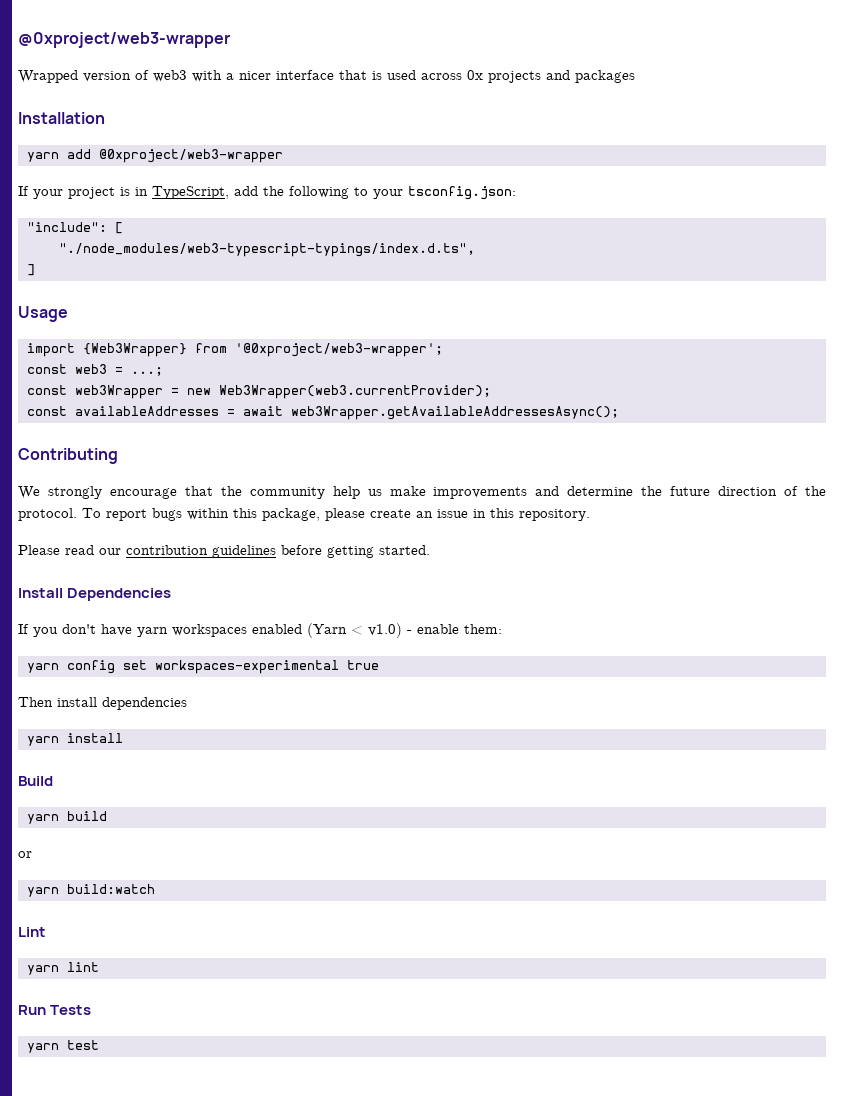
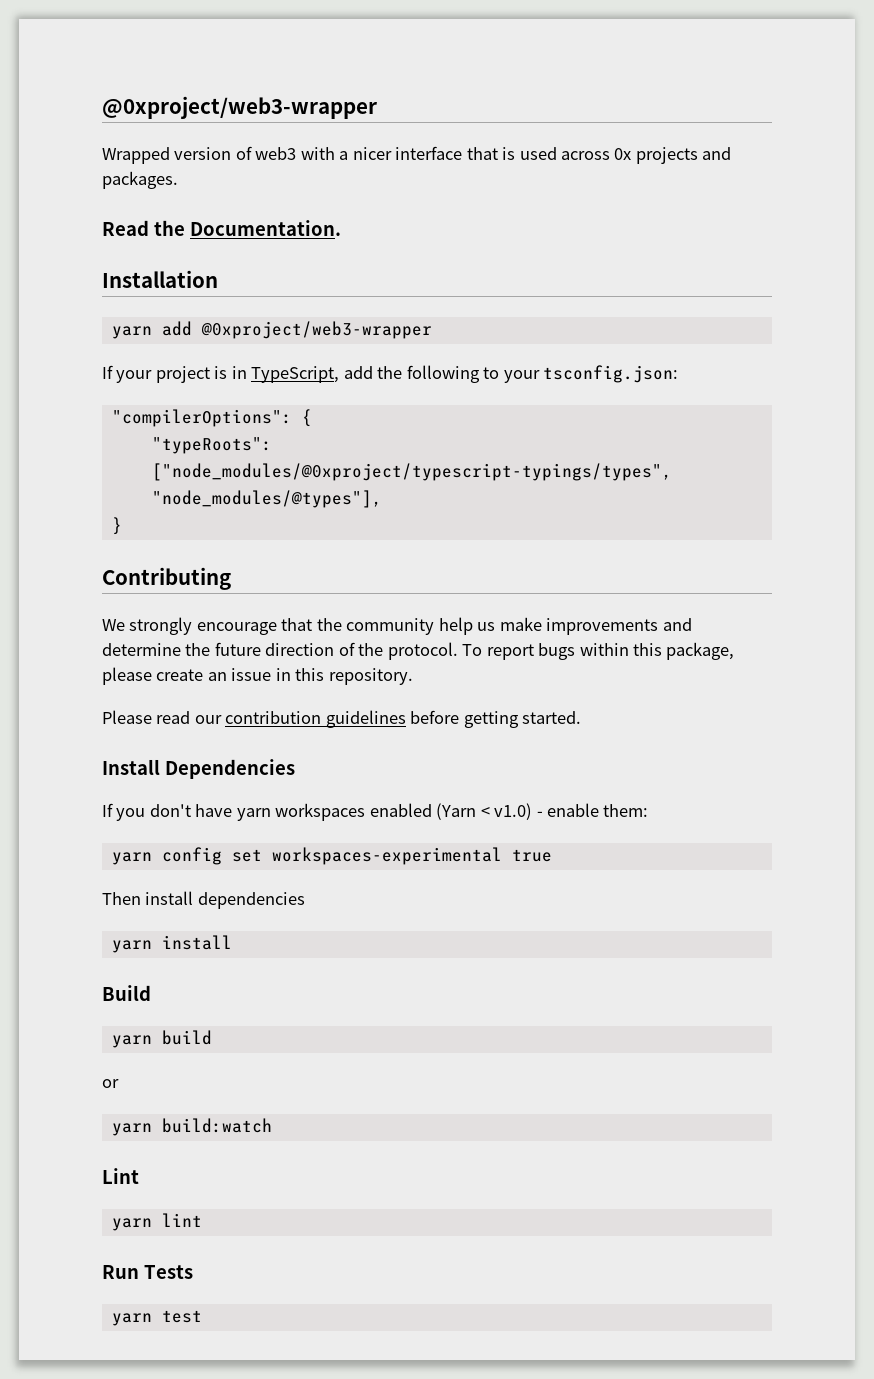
[575,70,635,83] packages -> [102,171,178,189] [102,220,341,236] packages. // Read the Documentation.
[26,222,123,234] [58,243,475,257] [26,264,35,276] [18,306,68,322] [26,343,443,357] [26,364,163,376] [26,385,491,399] [26,406,619,420] "include": [ // "./node_modules/web3-typescript-typings/index.d.ts", // ] // Usage // import {Web3Wrapper} from '@0xproject/web3-wrapper'; // const web3 = ...; // const web3Wrapper = new Web3Wrapper(web3.currentProvider); // const availableAddresses = await web3Wrapper.getAvailableAddressesAsync(); -> [111,409,312,427] [151,437,272,454] [151,463,672,481] [151,490,382,508] [111,517,122,535] "compilerOptions": { // "typeRoots": ["node_modules/@0xproject/typescript-typings/types", "node_modules/@types"], // }

